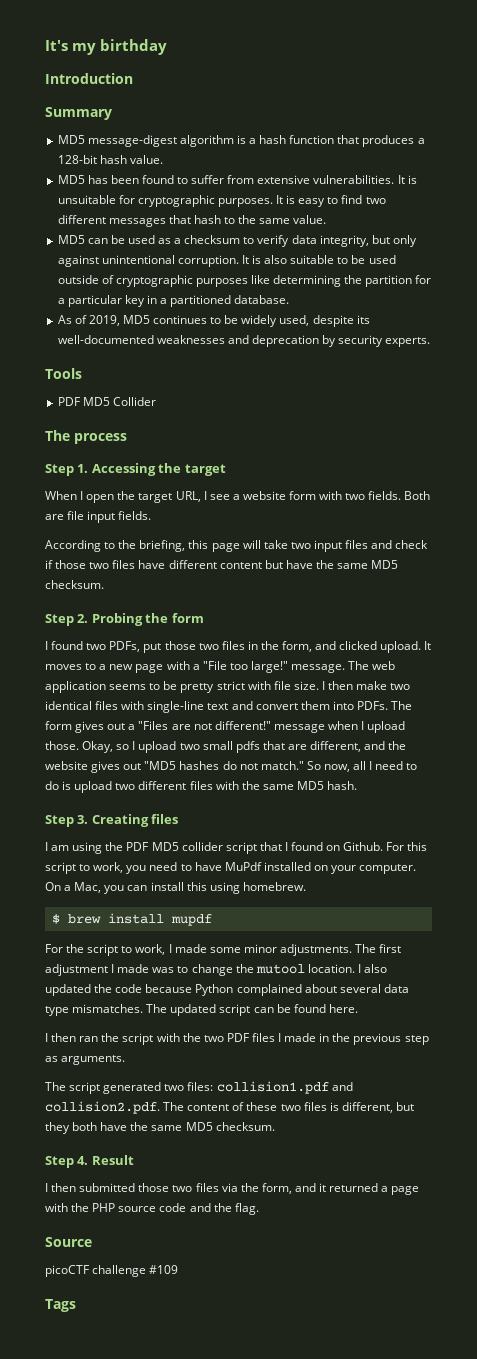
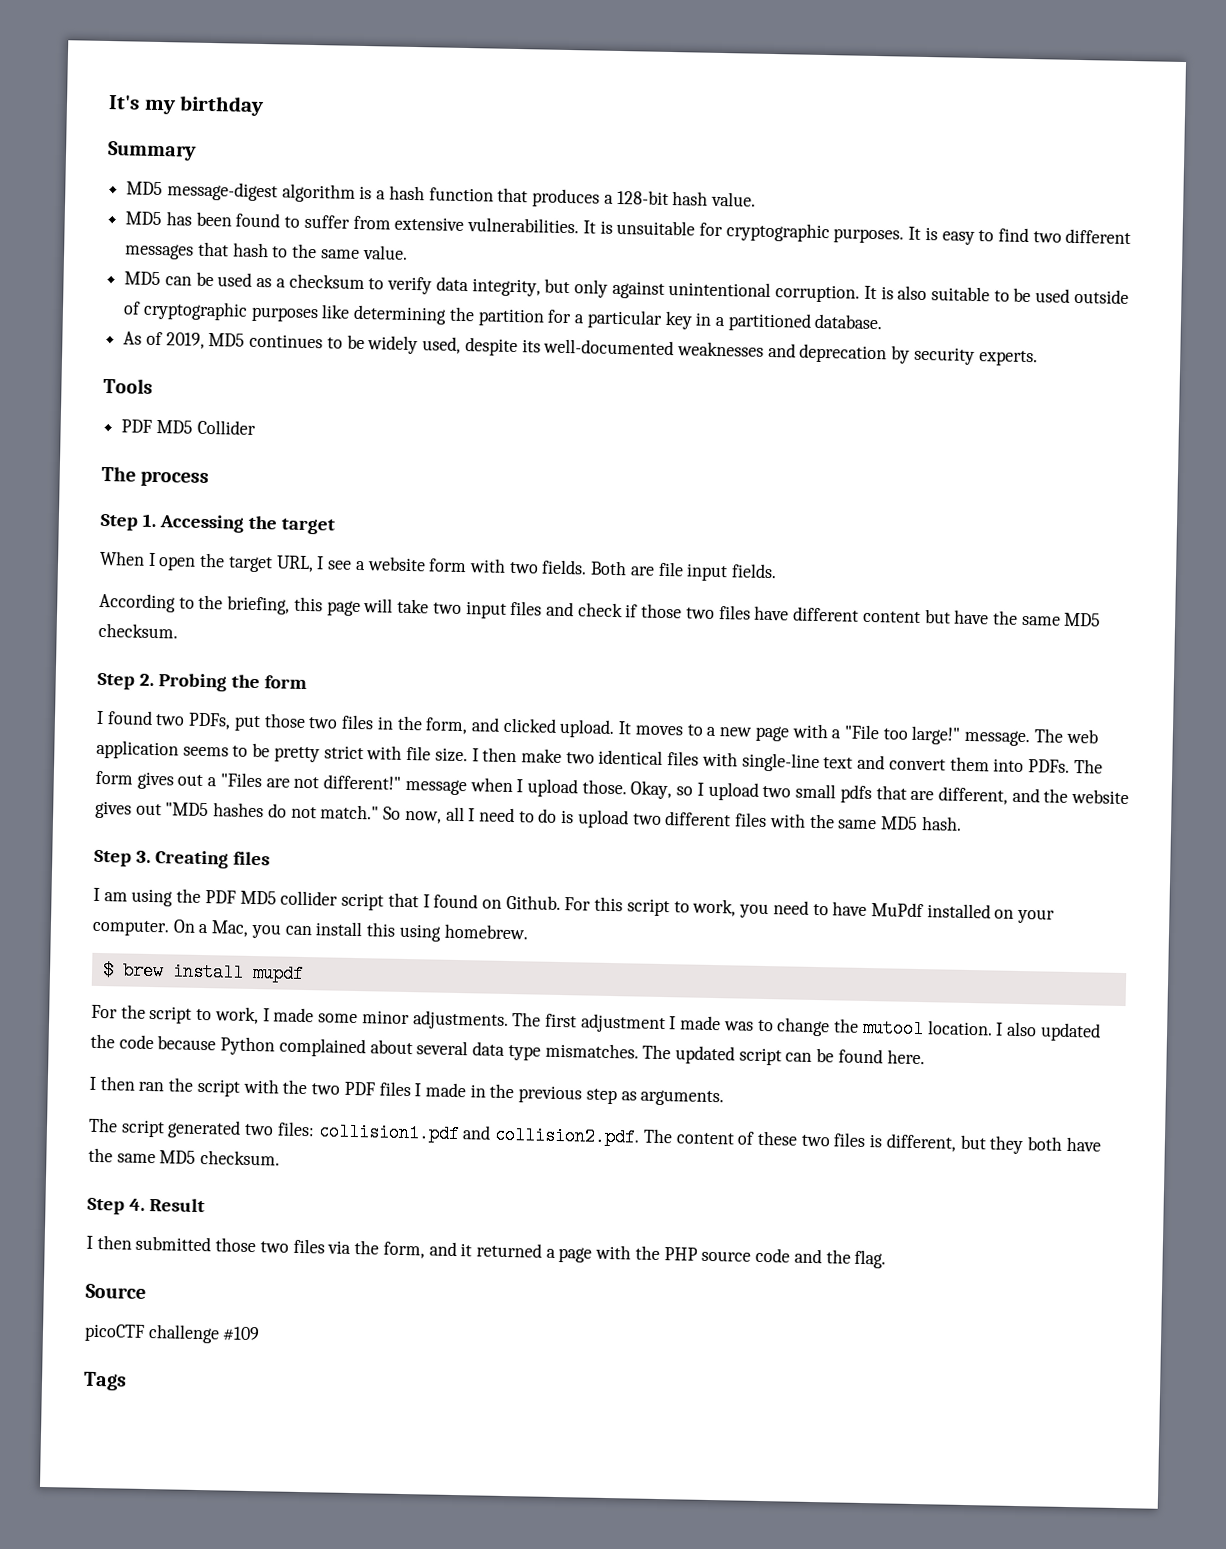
[45,73,133,84] // Introduction -> (265, 106) none

